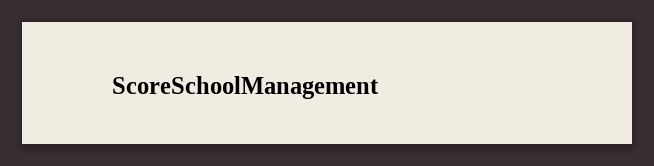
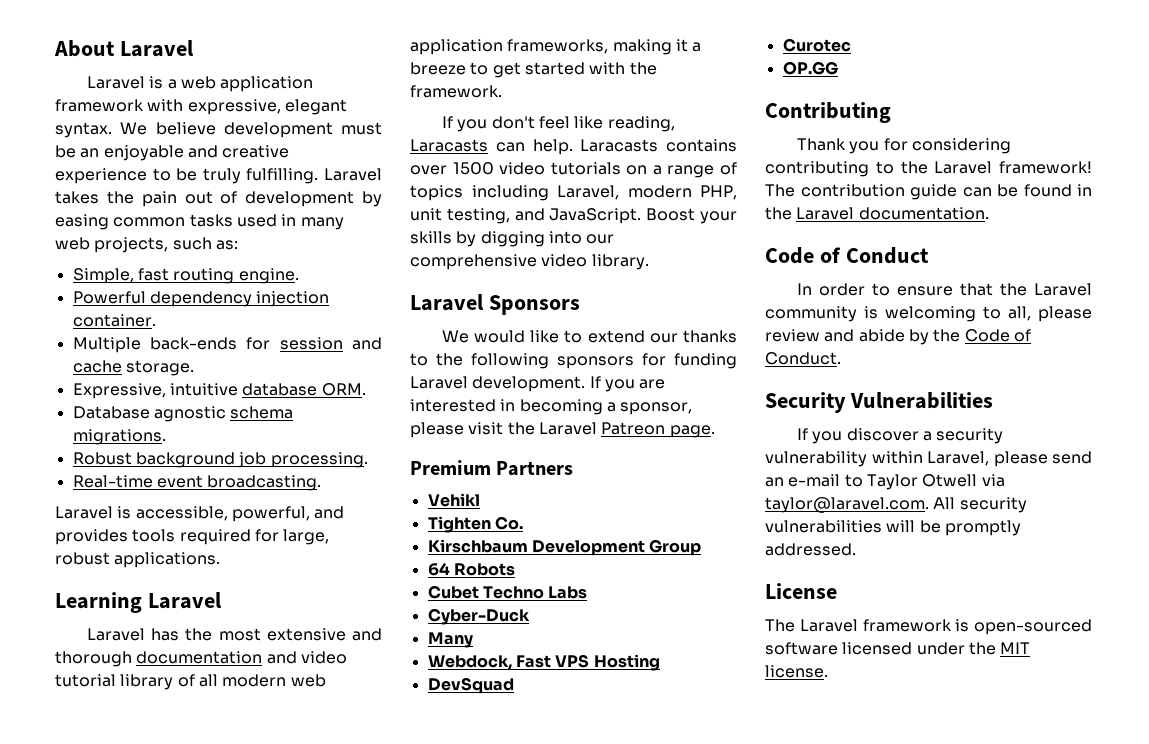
[112,76,379,99] ScoreSchoolManagement -> [54,40,194,57] [86,76,314,92] [55,99,347,115] [55,122,382,138] [55,145,290,161] [55,168,382,184] [55,191,382,207] [55,214,344,230] [55,237,238,253] [72,268,299,284] [72,291,330,307] [72,314,156,327] [72,337,382,353] [72,360,194,376] [72,383,366,399] [72,406,294,422] [72,429,166,445] [72,452,368,468] [72,475,322,491] [55,506,345,522] [55,529,330,545] [55,552,221,568] [55,592,222,613] [86,628,382,641] [55,651,347,667] [55,674,326,690] [410,39,702,55] [410,62,657,78] [410,85,502,98] [441,116,675,132] [410,139,737,155] [410,162,737,178] [410,185,737,201] [410,208,737,224] [410,231,615,247] [410,254,649,270] [410,294,580,315] [441,330,737,343] [410,353,737,369] [410,376,666,392] [410,399,693,415] [410,422,715,438] [410,460,574,476] [427,493,480,507] [427,516,523,533] [427,539,702,556] [427,562,515,576] [427,585,588,599] [427,608,530,625] [427,632,473,648] [427,654,660,671] [427,677,514,694] [782,38,851,52] [782,61,838,75] [765,102,891,123] [796,138,1011,154] [765,161,1092,177] [765,184,1092,200] [765,207,989,220] [765,247,929,264] [796,283,1092,296] [765,306,1092,322] [765,329,1031,345] [765,352,841,365] [765,392,993,413] [796,428,1004,444] [765,451,1092,467] [765,474,1005,490] [765,497,1027,513] [765,520,1021,536] [765,543,856,556] [765,583,837,599] [765,619,1092,635] [765,642,1031,655] [765,665,828,678] About Laravel // Laravel is a web application framework with expressive, elegant syntax. We believe development must be an enjoyable and creative experience to be truly fulfilling. Laravel takes the pain out of development by easing common tasks used in many web projects, such as: // Simple, fast routing engine. // Powerful dependency injection container. // Multiple back-ends for session and cache storage. // Expressive, intuitive database ORM. // Database agnostic schema migrations. // Robust background job processing. // Real-time event broadcasting. // Laravel is accessible, powerful, and provides tools required for large, robust applications. // Learning Laravel // Laravel has the most extensive and thorough documentation and video tutorial library of all modern web application frameworks, making it a breeze to get started with the framework. // If you don't feel like reading, Laracasts can help. Laracasts contains over 1500 video tutorials on a range of topics including Laravel, modern PHP, unit testing, and JavaScript. Boost your skills by digging into our comprehensive video library. // Laravel Sponsors // We would like to extend our thanks to the following sponsors for funding Laravel development. If you are interested in becoming a sponsor, please visit the Laravel Patreon page. // Premium Partners // Vehikl // Tighten Co. // Kirschbaum Development Group // 64 Robots // Cubet Techno Labs // Cyber-Duck // Many // Webdock, Fast VPS Hosting // DevSquad // Curotec // OP.GG // Contributing // Thank you for considering contributing to the Laravel framework! The contribution guide can be found in the Laravel documentation. // Code of Conduct // In order to ensure that the Laravel community is welcoming to all, please review and abide by the Code of Conduct. // Security Vulnerabilities // If you discover a security vulnerability within Laravel, please send an e-mail to Taylor Otwell via taylor@laravel.com. All security vulnerabilities will be promptly addressed. // License // The Laravel framework is open-sourced software licensed under the MIT license.

